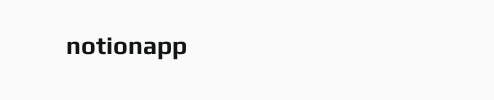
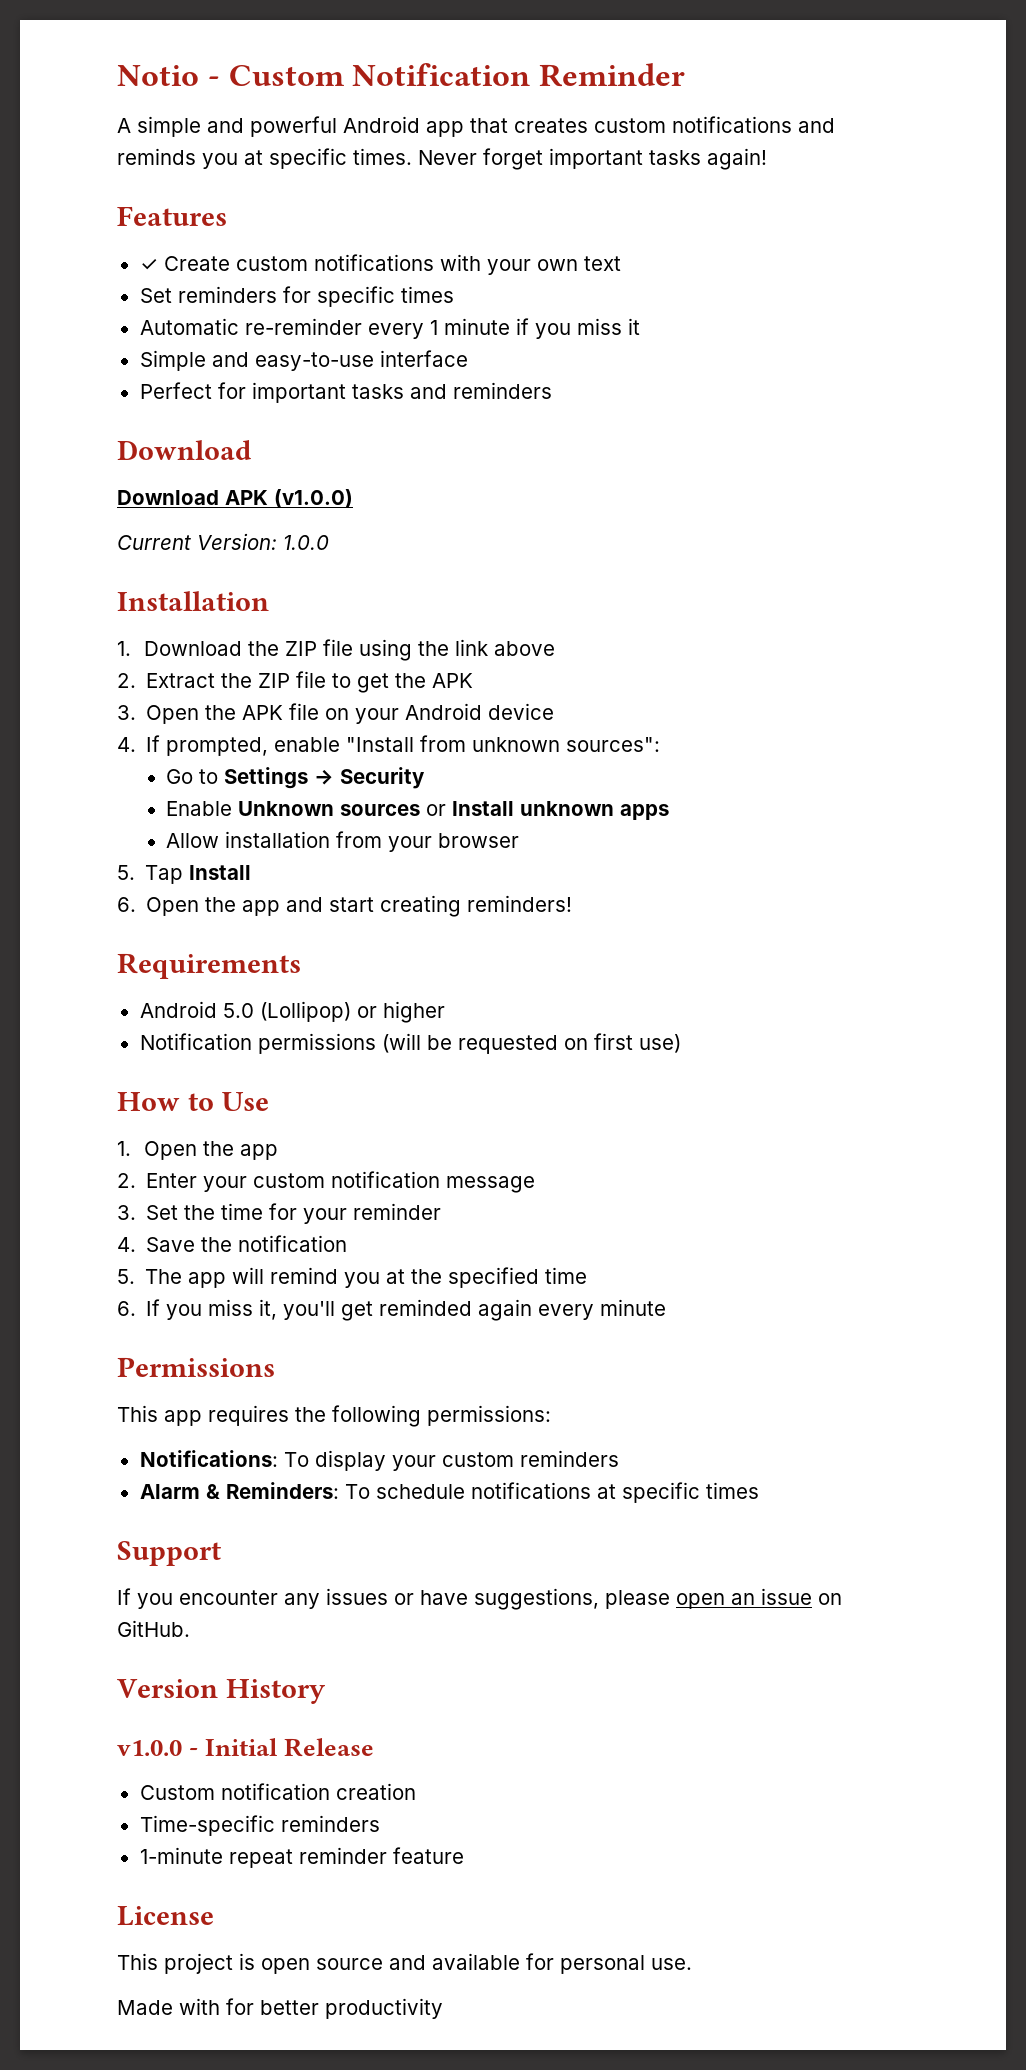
[66,37,187,60] notionapp -> [117,63,686,87] [117,116,835,137] [117,148,767,170] [117,206,227,226] [139,254,621,275] [139,286,454,307] [139,318,640,339] [139,350,468,371] [139,382,552,403] [117,440,251,460] [117,489,353,508] [117,533,329,550] [117,591,269,611] [117,639,555,661] [117,671,474,693] [117,703,555,724] [117,735,661,756] [166,767,426,789] [166,801,670,820] [166,831,520,852] [117,865,252,884] [117,895,573,917] [117,953,301,979] [139,1001,445,1023] [139,1033,681,1054] [117,1092,269,1111] [117,1141,278,1160] [117,1171,536,1193] [117,1203,442,1224] [117,1235,348,1252] [117,1267,588,1288] [117,1299,667,1321] [117,1357,275,1377] [117,1405,551,1427] [139,1450,619,1471] [139,1482,759,1503] [117,1541,221,1566] [117,1588,842,1610] [117,1620,190,1637] [117,1679,326,1704] [117,1738,375,1757] [139,1783,416,1800] [139,1815,380,1836] [139,1847,464,1868] [117,1906,214,1926] [117,1953,692,1974] [117,1998,443,2019] Notio - Custom Notification Reminder // A simple and powerful Android app that creates custom notifications and reminds you at specific times. Never forget important tasks again! // Features // ✓ Create custom notifications with your own text // Set reminders for specific times // Automatic re-reminder every 1 minute if you miss it // Simple and easy-to-use interface // Perfect for important tasks and reminders // Download // Download APK (v1.0.0) // Current Version: 1.0.0 // Installation // 1. Download the ZIP file using the link above // 2. Extract the ZIP file to get the APK // 3. Open the APK file on your Android device // 4. If prompted, enable "Install from unknown sources": // Go to Settings → Security // Enable Unknown sources or Install unknown apps // Allow installation from your browser // 5. Tap Install // 6. Open the app and start creating reminders! // Requirements // Android 5.0 (Lollipop) or higher // Notification permissions (will be requested on first use) // How to Use // 1. Open the app // 2. Enter your custom notification message // 3. Set the time for your reminder // 4. Save the notification // 5. The app will remind you at the specified time // 6. If you miss it, you'll get reminded again every minute // Permissions // This app requires the following permissions: // Notifications: To display your custom reminders // Alarm & Reminders: To schedule notifications at specific times // Support // If you encounter any issues or have suggestions, please open an issue on GitHub. // Version History // v1.0.0 - Initial Release // Custom notification creation // Time-specific reminders // 1-minute repeat reminder feature // License // This project is open source and available for personal use. // Made with for better productivity

